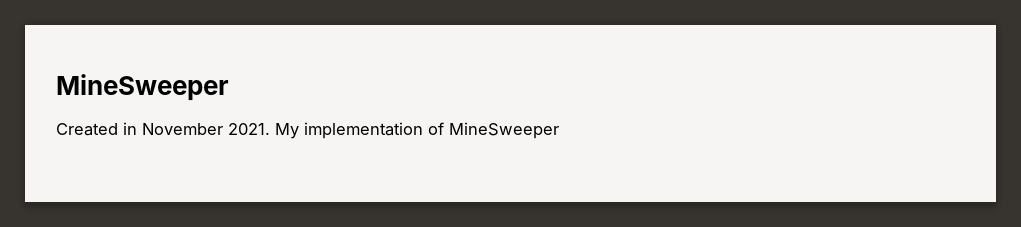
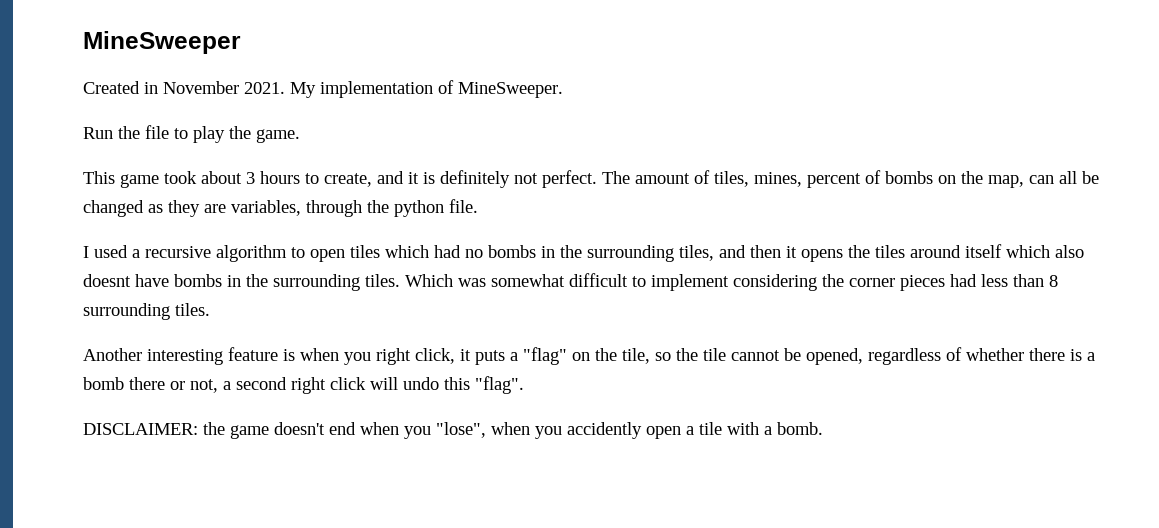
[449,122,559,139] MineSweeper -> [458,82,563,98] [83,125,300,143] [83,170,1099,188] [83,199,478,217] [83,244,1084,262] [83,273,1058,291] [83,303,210,320] [83,347,1095,365] [83,376,524,394] [83,422,823,439] MineSweeper. // Run the file to play the game. // This game took about 3 hours to create, and it is definitely not perfect. The amount of tiles, mines, percent of bombs on the map, can all be changed as they are variables, through the python file. // I used a recursive algorithm to open tiles which had no bombs in the surrounding tiles, and then it opens the tiles around itself which also doesnt have bombs in the surrounding tiles. Which was somewhat difficult to implement considering the corner pieces had less than 8 surrounding tiles. // Another interesting feature is when you right click, it puts a "flag" on the tile, so the tile cannot be opened, regardless of whether there is a bomb there or not, a second right click will undo this "flag". // DISCLAIMER: the game doesn't end when you "lose", when you accidently open a tile with a bomb.

